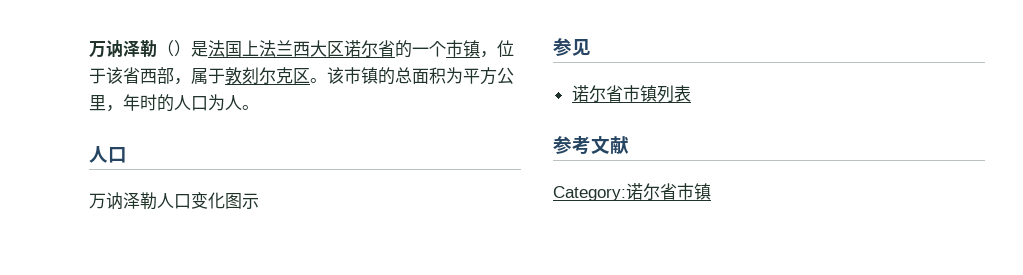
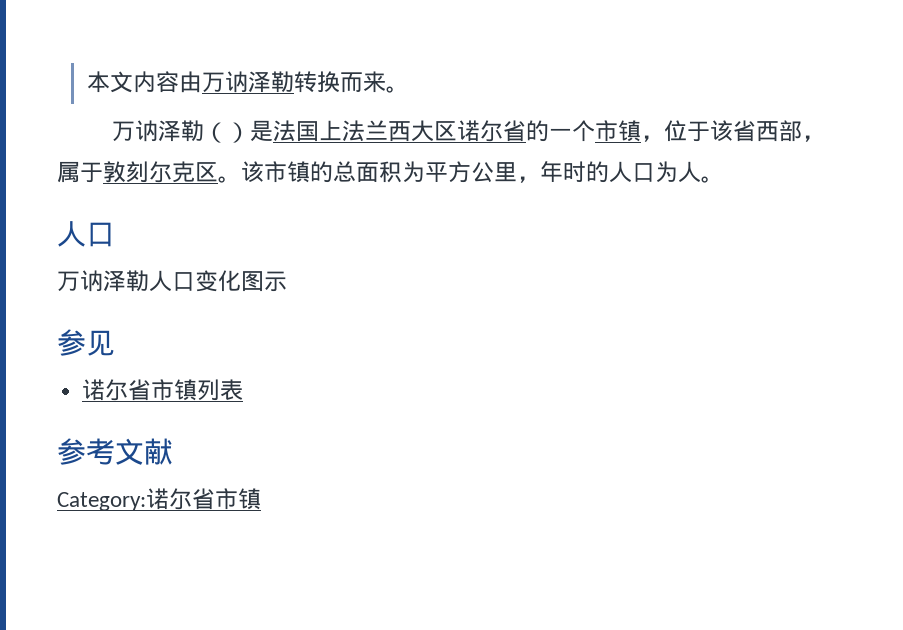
(89, 49) none -> [86,71,409,93] 本文内容由万讷泽勒转换而来。 //

